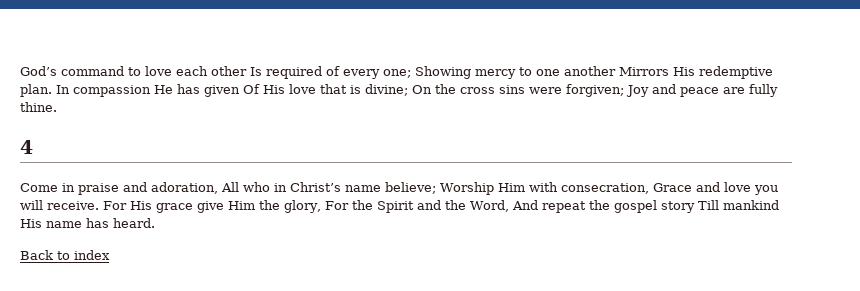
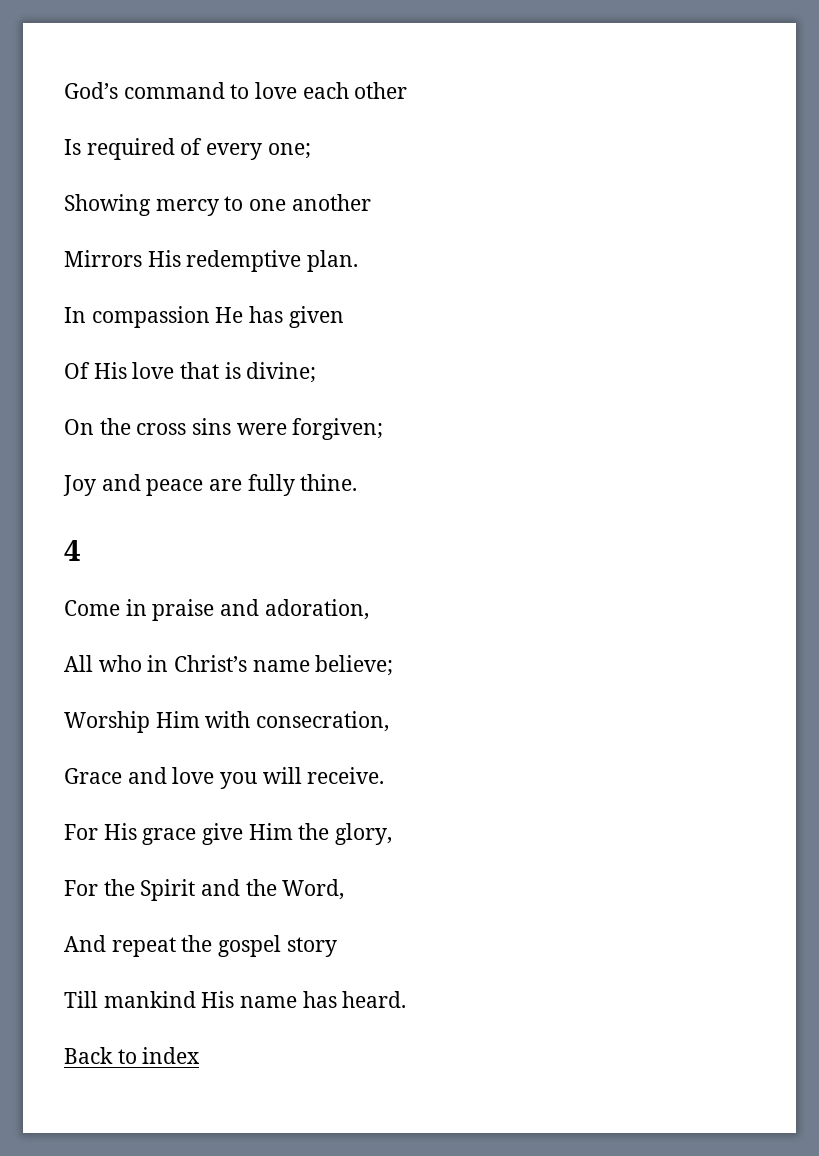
(247, 71) none -> (408, 90) //
(411, 73) none -> (311, 151) //
(616, 71) none -> (371, 202) //
(52, 90) none -> (359, 261) //
(240, 91) none -> (344, 317) //
(408, 90) none -> (317, 372) //
(624, 90) none -> (384, 429) //
(218, 188) none -> (369, 609) //
(436, 188) none -> (394, 665) //
(649, 188) none -> (390, 721) //
(99, 205) none -> (385, 775) //
(321, 206) none -> (393, 834) //
(509, 206) none -> (345, 889) //
(695, 207) none -> (337, 947) //

